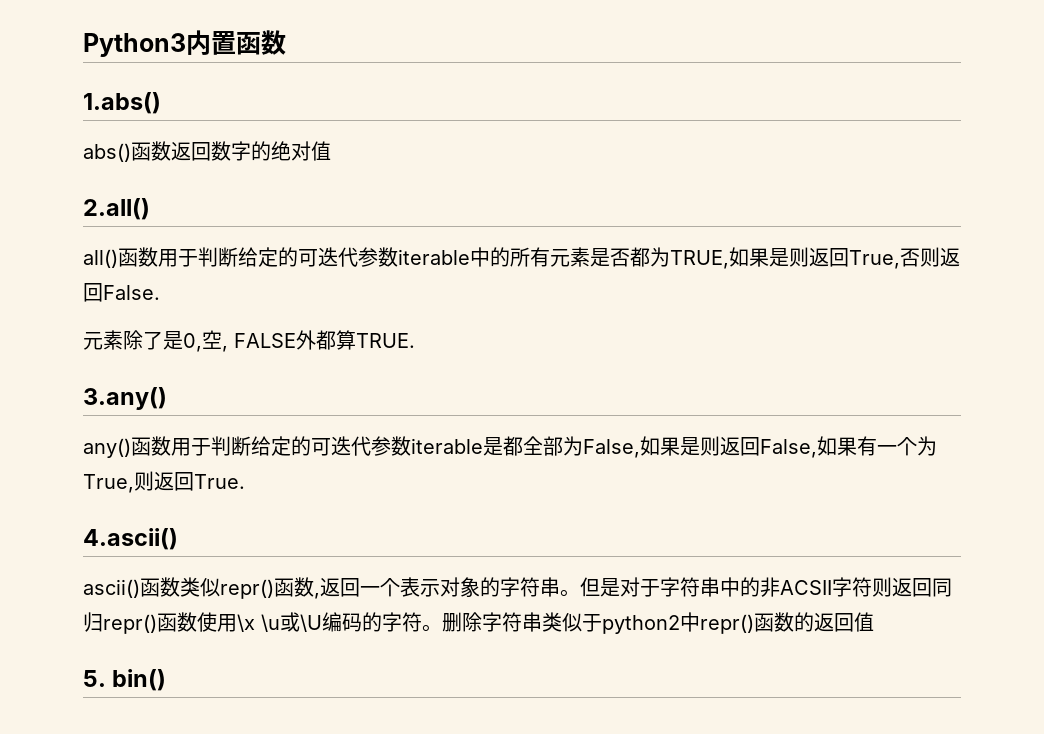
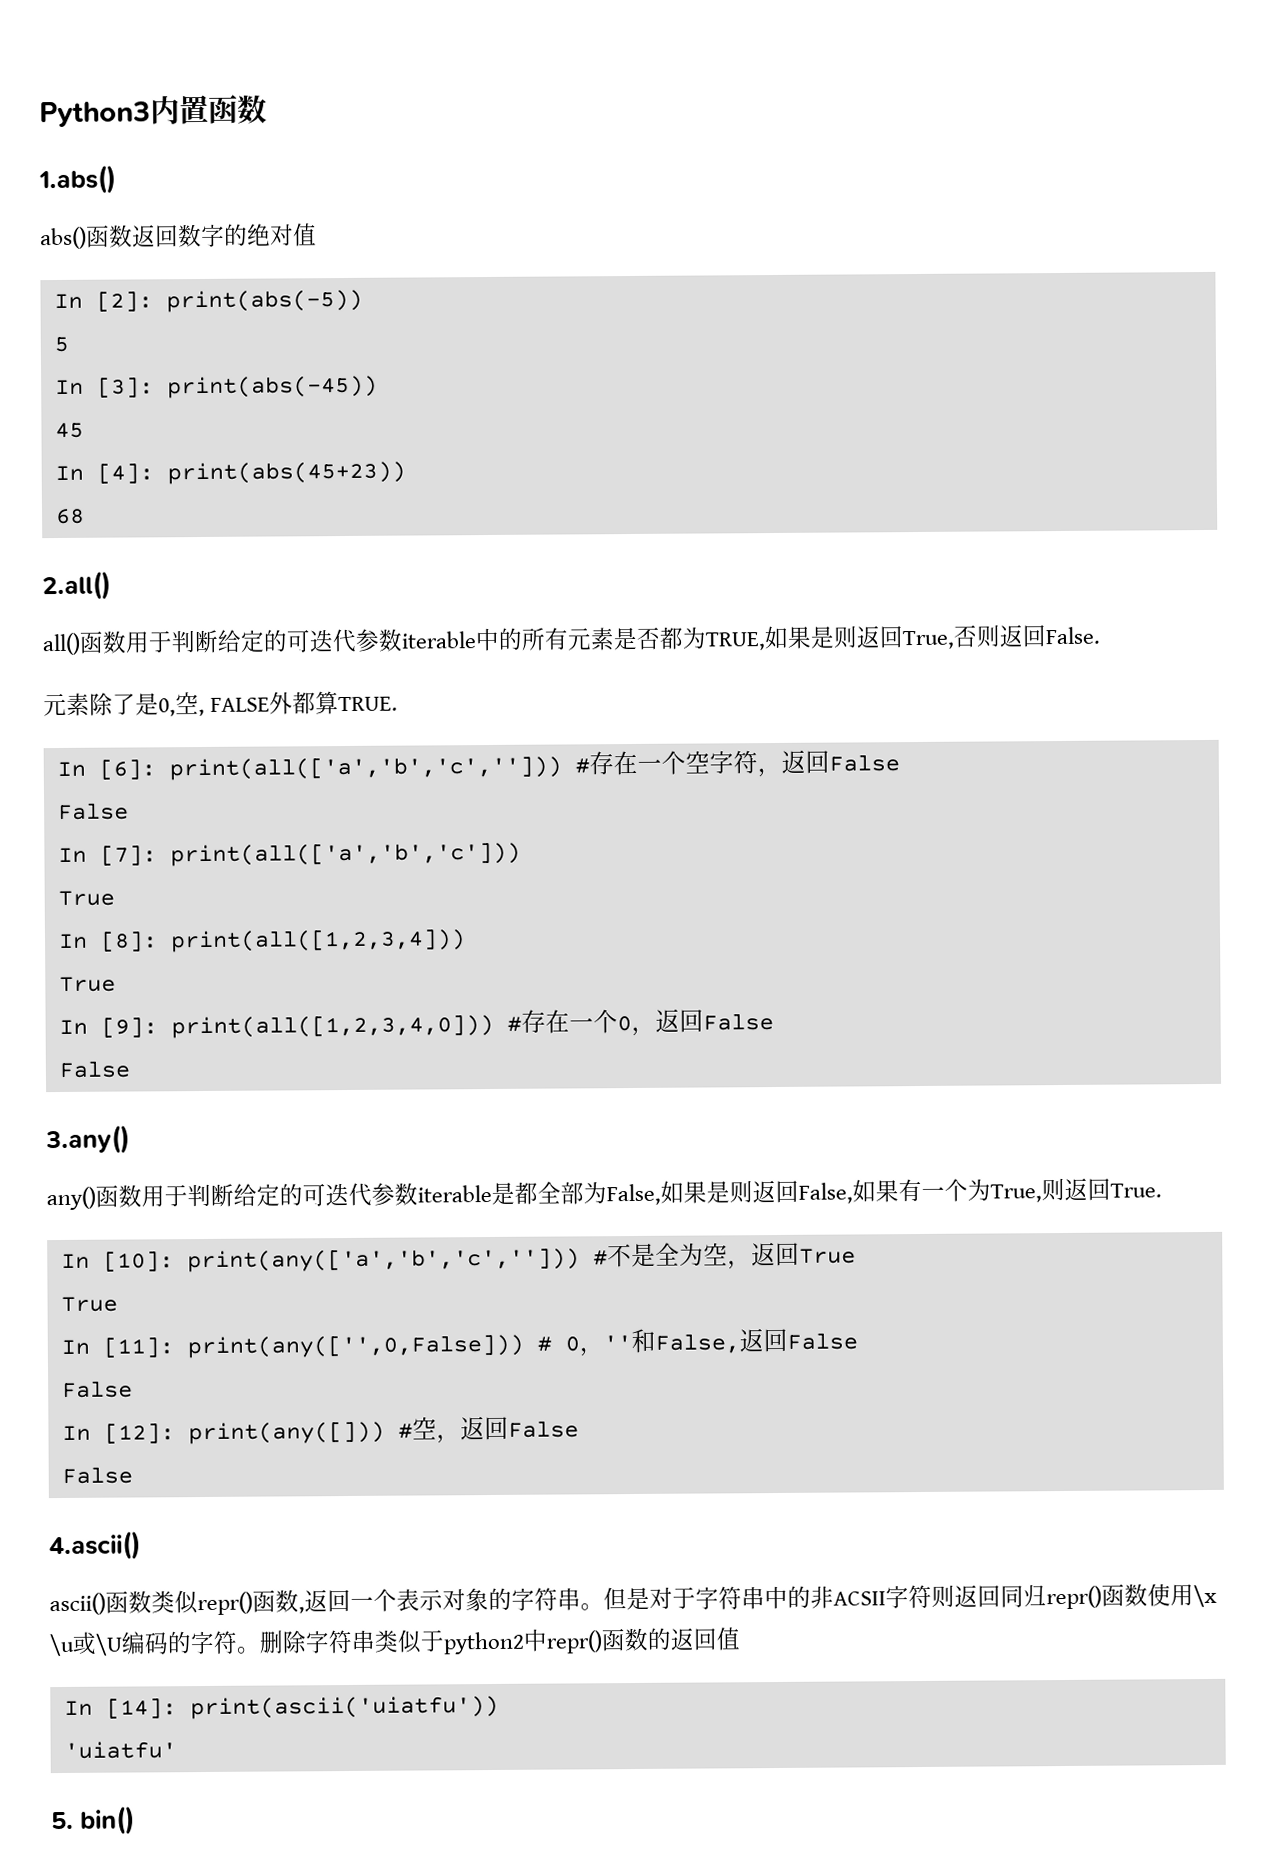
(331, 151) none -> [53,289,363,313] [53,336,69,353] [54,375,378,399] [54,422,84,439] [54,461,406,485] [55,508,85,525] // In [2]: print(abs(-5)) // 5 // In [3]: print(abs(-45)) // 45 // In [4]: print(abs(45+23)) // 68
(415, 340) none -> [56,749,900,781] [57,802,129,821] [57,842,521,867] [57,890,115,907] [57,929,466,953] [58,976,116,993] [58,1008,774,1039] [58,1060,130,1079] // In [6]: print(all(['a','b','c',''])) #存在一个空字符，返回False // False // In [7]: print(all(['a','b','c'])) // True // In [8]: print(all([1,2,3,4])) // True // In [9]: print(all([1,2,3,4,0])) #存在一个0，返回False // False
(245, 481) none -> [60,1242,856,1273] [60,1296,118,1313] [60,1328,858,1359] [61,1380,133,1398] [61,1416,579,1445] [61,1466,133,1484] // In [10]: print(any(['a','b','c',''])) #不是全为空，返回True // True // In [11]: print(any(['',0,False])) # 0，''和False,返回False // False // In [12]: print(any([])) #空，返回False // False
(874, 622) none -> [63,1695,499,1720] [63,1741,177,1759] // In [14]: print(ascii('uiatfu')) // 'uiatfu'

